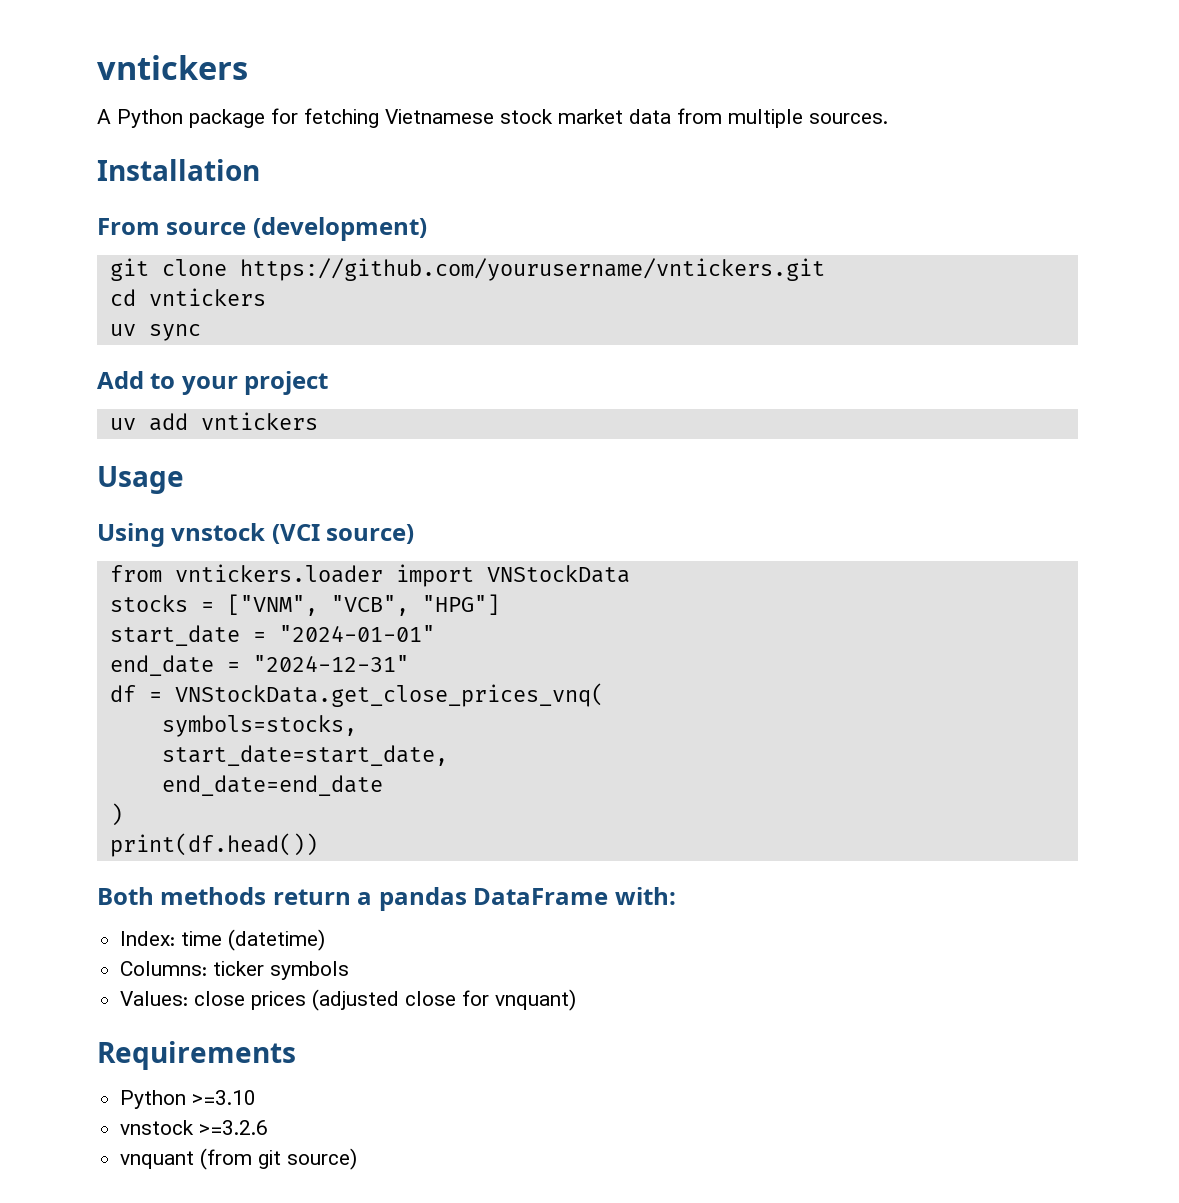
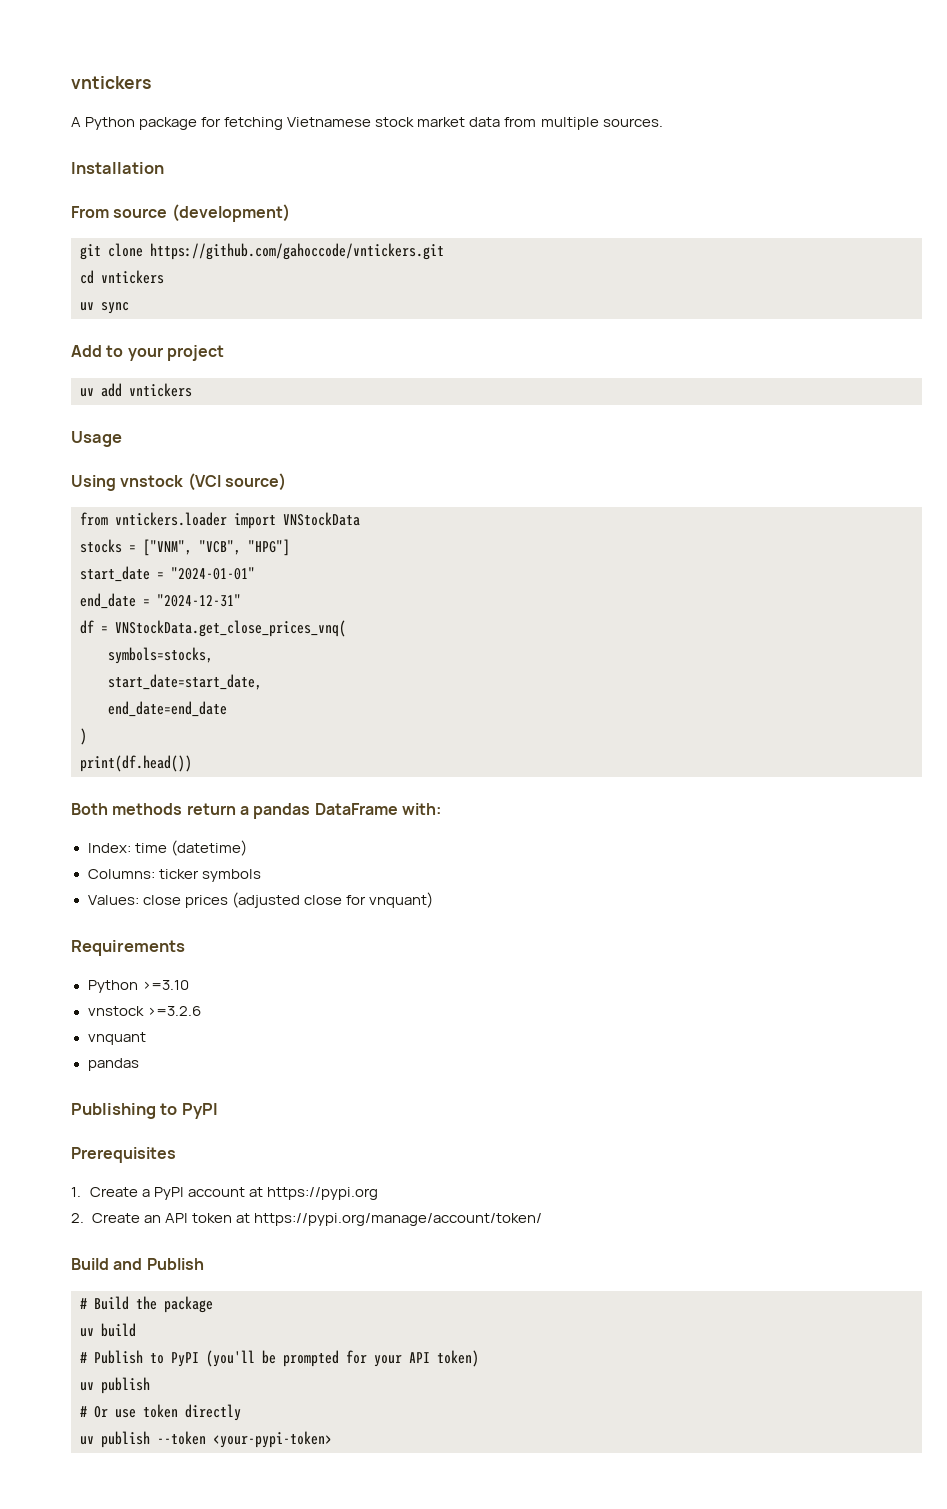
[239,258,825,281] https://github.com/yourusername/vntickers.git -> [150,243,444,260] https://github.com/gahoccode/vntickers.git
[200,1148,358,1170] (from git source) -> [87,1058,139,1071] [71,1103,218,1119] [71,1147,176,1163] [71,1187,378,1200] [71,1213,542,1226] [71,1258,204,1270] [80,1296,213,1313] [80,1323,136,1337] [80,1350,479,1367] [80,1377,150,1394] [80,1404,241,1421] [80,1431,332,1448] // pandas // Publishing to PyPI // Prerequisites // 1. Create a PyPI account at https://pypi.org // 2. Create an API token at https://pypi.org/manage/account/token/ // Build and Publish // # Build the package // uv build // # Publish to PyPI (you'll be prompted for your API token) // uv publish // # Or use token directly // uv publish --token <your-pypi-token>

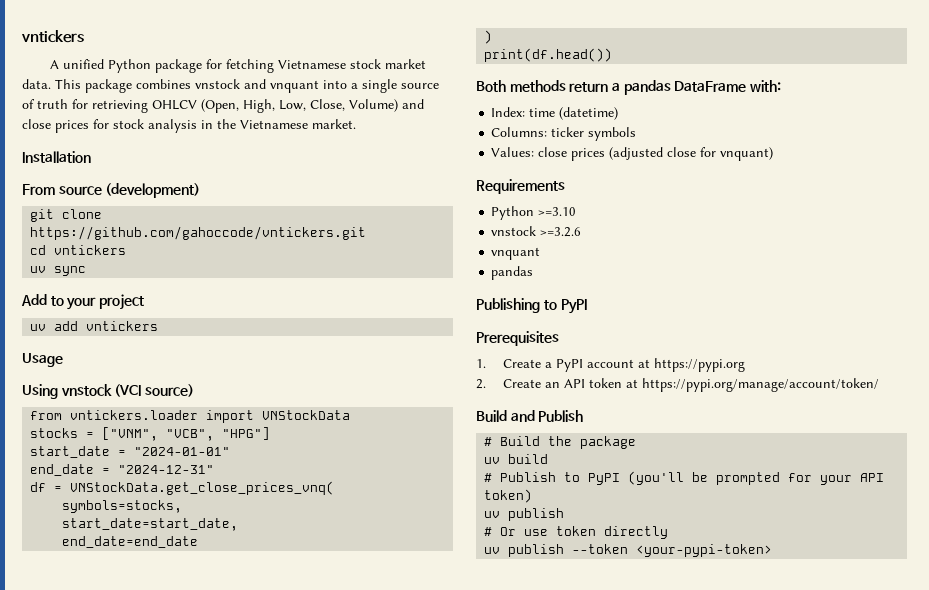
(81, 122) none -> [63,59,105,69] unified
[469,117,663,130] data from multiple sources. -> [22,79,439,93] [22,99,424,113] [22,119,356,133] data. This package combines vnstock and vnquant into a single source of truth for retrieving OHLCV (Open, High, Low, Close, Volume) and close prices for stock analysis in the Vietnamese market.

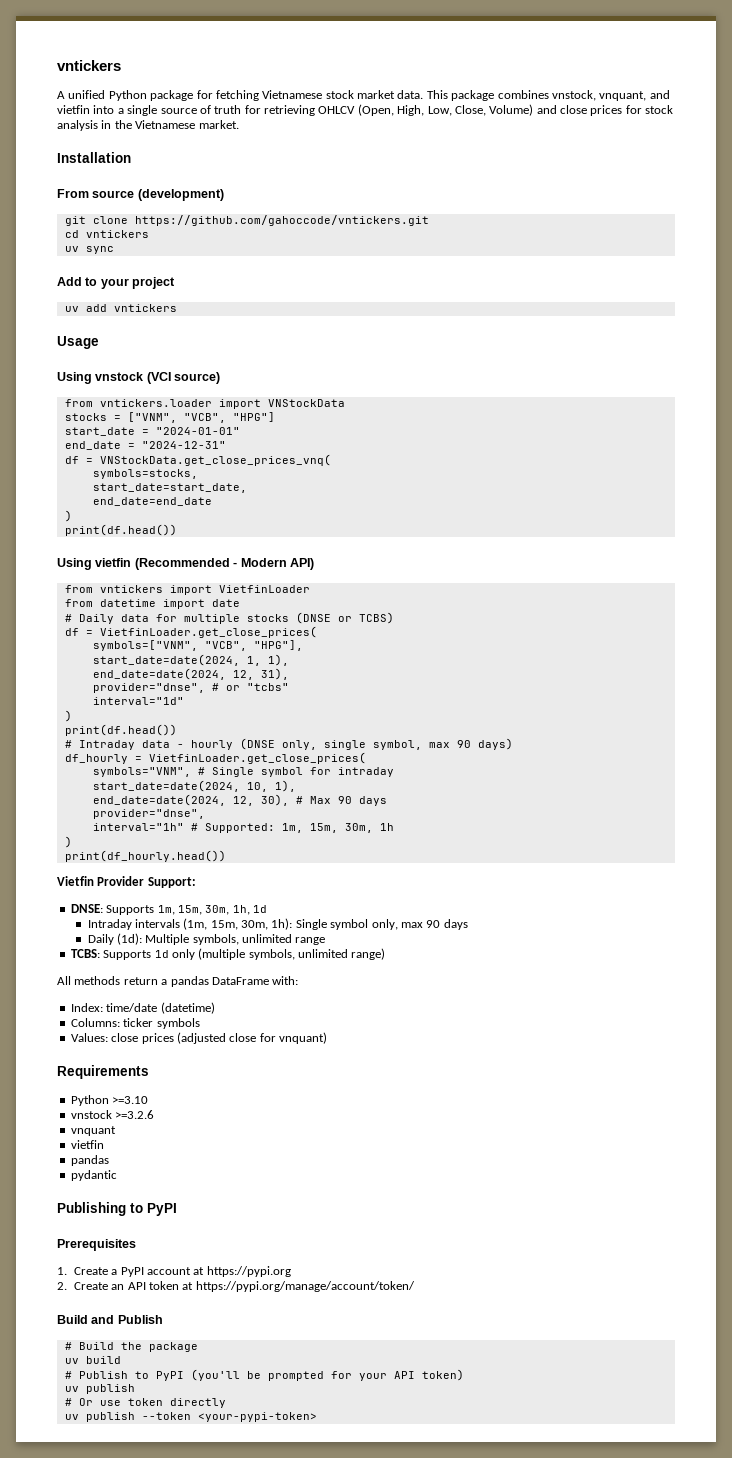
[195,79,319,93] vnstock and vnquant -> [551,90,670,101] [57,105,90,114] vnstock, vnquant, and vietfin
[476,80,506,92] Both -> [57,558,314,570] [64,585,310,595] [64,599,240,609] [64,612,394,624] [64,626,317,638] [92,640,303,651] [92,654,289,666] [92,668,289,680] [92,683,289,693] [92,697,184,705] [64,710,72,722] [64,724,177,736] [64,738,513,750] [64,752,366,764] [92,767,394,777] [92,780,296,792] [92,794,387,806] [92,809,205,819] [92,823,394,833] [64,836,72,848] [64,850,226,862] [57,876,196,888] [70,904,267,915] [87,918,468,930] [87,933,326,945] [70,948,386,960] [57,976,71,985] Using vietfin (Recommended - Modern API) // from vntickers import VietfinLoader // from datetime import date // # Daily data for multiple stocks (DNSE or TCBS) // df = VietfinLoader.get_close_prices( // symbols=["VNM", "VCB", "HPG"], // start_date=date(2024, 1, 1), // end_date=date(2024, 12, 31), // provider="dnse", # or "tcbs" // interval="1d" // ) // print(df.head()) // # Intraday data - hourly (DNSE only, single symbol, max 90 days) // df_hourly = VietfinLoader.get_close_prices( // symbols="VNM", # Single symbol for intraday // start_date=date(2024, 10, 1), // end_date=date(2024, 12, 30), # Max 90 days // provider="dnse", // interval="1h" # Supported: 1m, 15m, 30m, 1h // ) // print(df_hourly.head()) // Vietfin Provider Support: // DNSE: Supports 1m, 15m, 30m, 1h, 1d // Intraday intervals (1m, 15m, 30m, 1h): Single symbol only, max 90 days // Daily (1d): Multiple symbols, unlimited range // TCBS: Supports 1d only (multiple symbols, unlimited range) // All
[529,108,556,117] time -> [106,1003,158,1012] time/date
[491,266,534,280] // pandas -> [70,1140,104,1149] [70,1155,109,1166] [70,1170,117,1181] // vietfin // pandas // pydantic

